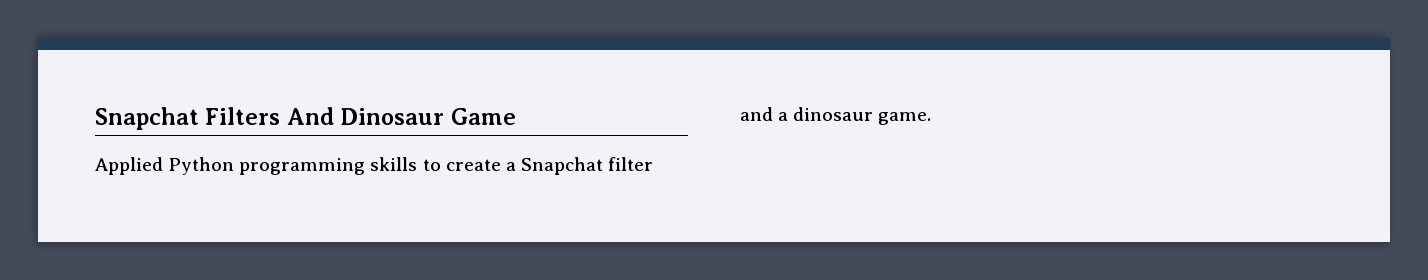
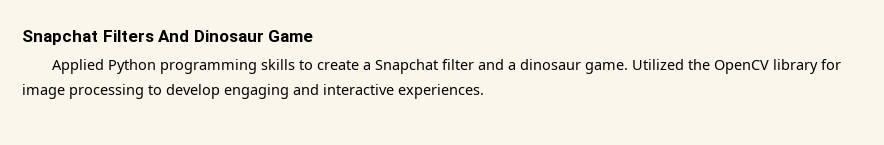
(932, 118) none -> [632,59,842,74] [22,84,484,99] Utilized the OpenCV library for image processing to develop engaging and interactive experiences.

